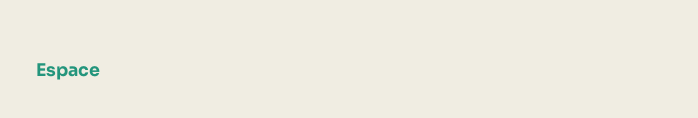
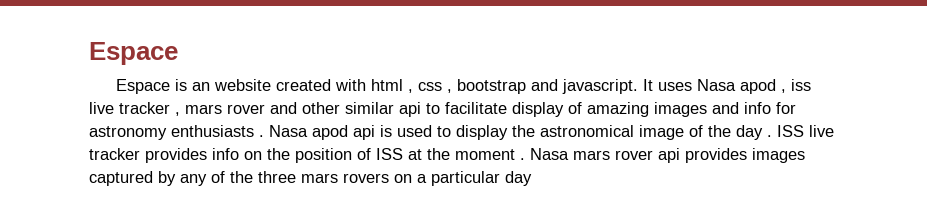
[36,63,100,80] Espace -> [89,42,178,65] [116,79,812,94] [89,102,796,117] [89,125,834,140] [89,148,805,163] [89,171,532,186] Espace // Espace is an website created with html , css , bootstrap and javascript. It uses Nasa apod , iss live tracker , mars rover and other similar api to facilitate display of amazing images and info for astronomy enthusiasts . Nasa apod api is used to display the astronomical image of the day . ISS live tracker provides info on the position of ISS at the moment . Nasa mars rover api provides images captured by any of the three mars rovers on a particular day

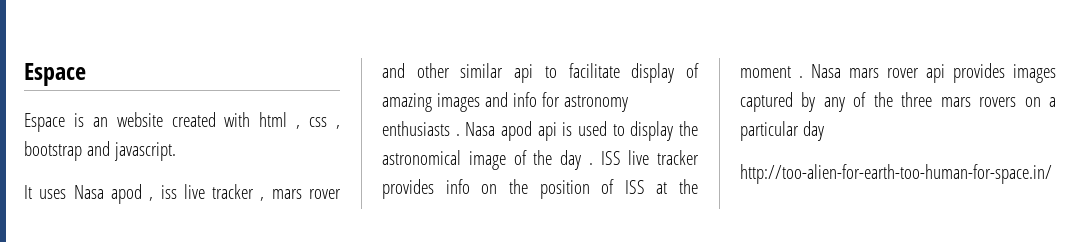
(639, 86) none -> (176, 151) //
(532, 178) none -> [740,164,1052,184] // http://too-alien-for-earth-too-human-for-space.in/

